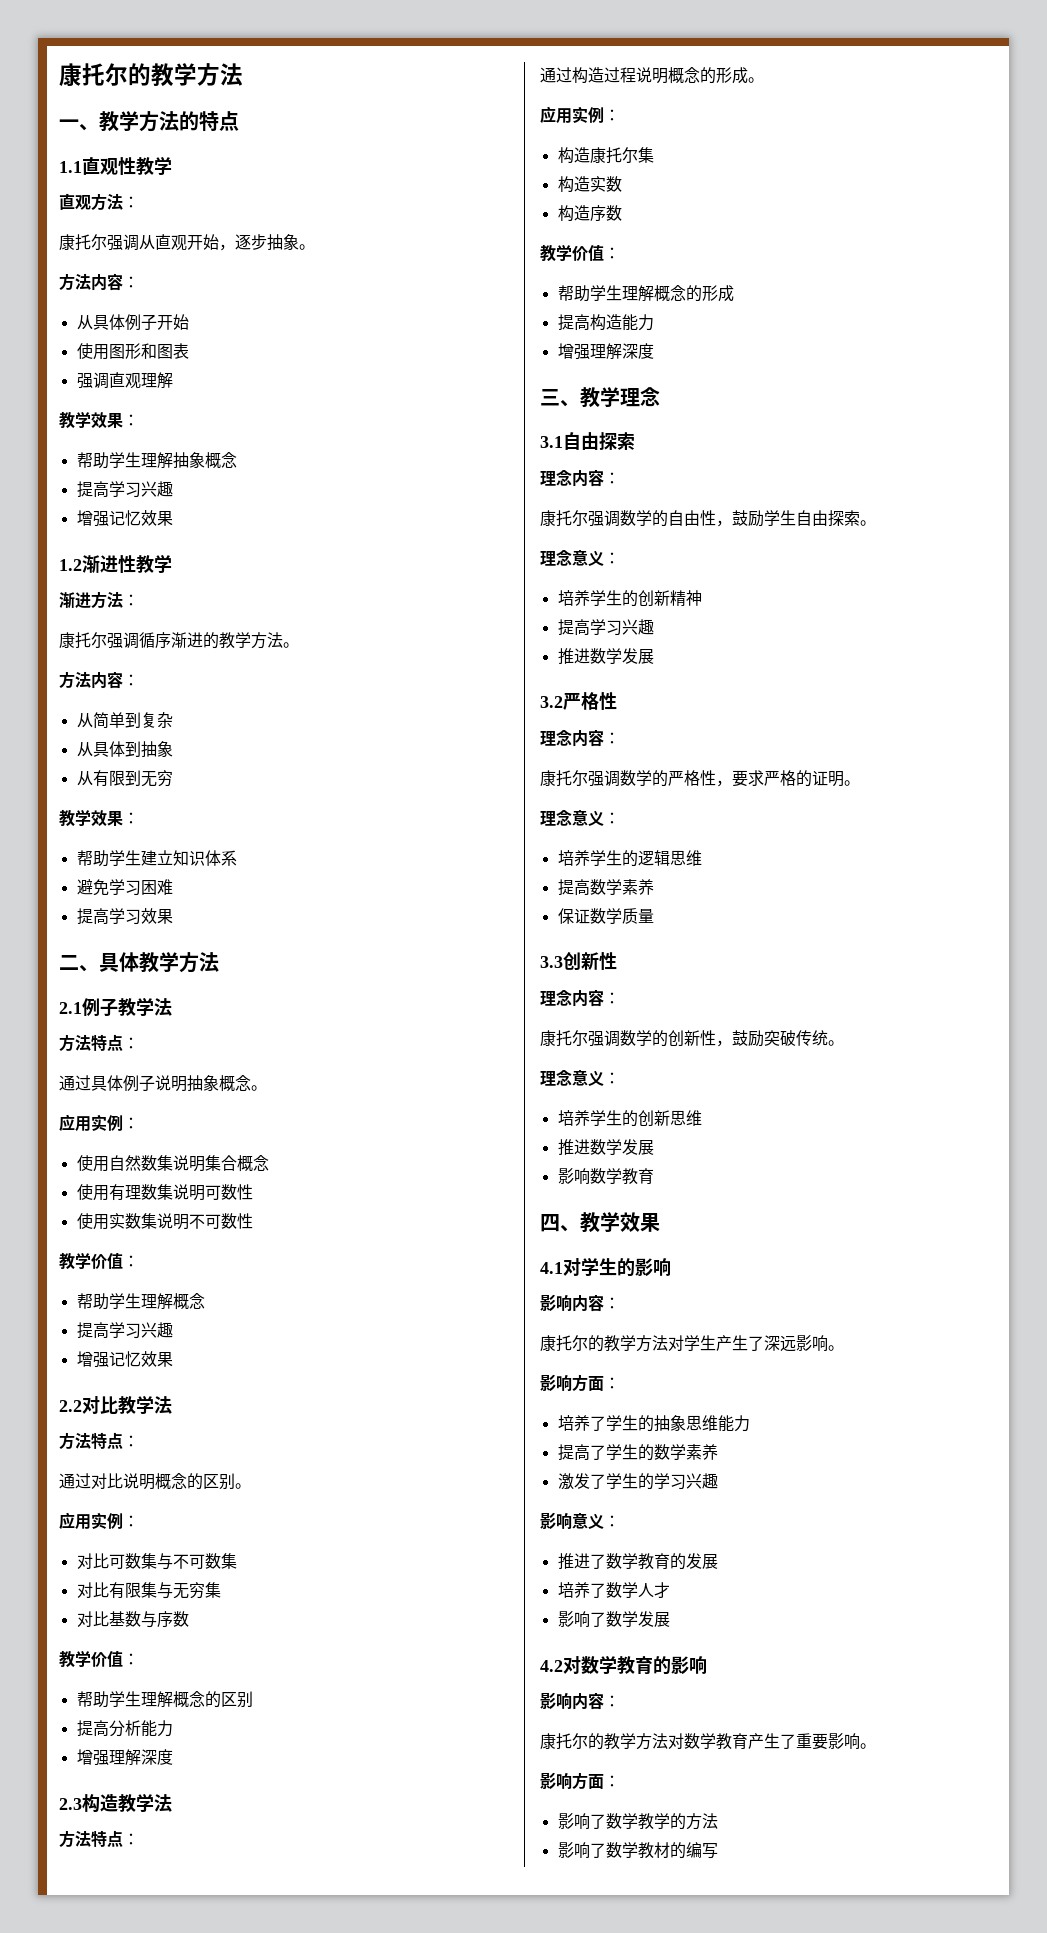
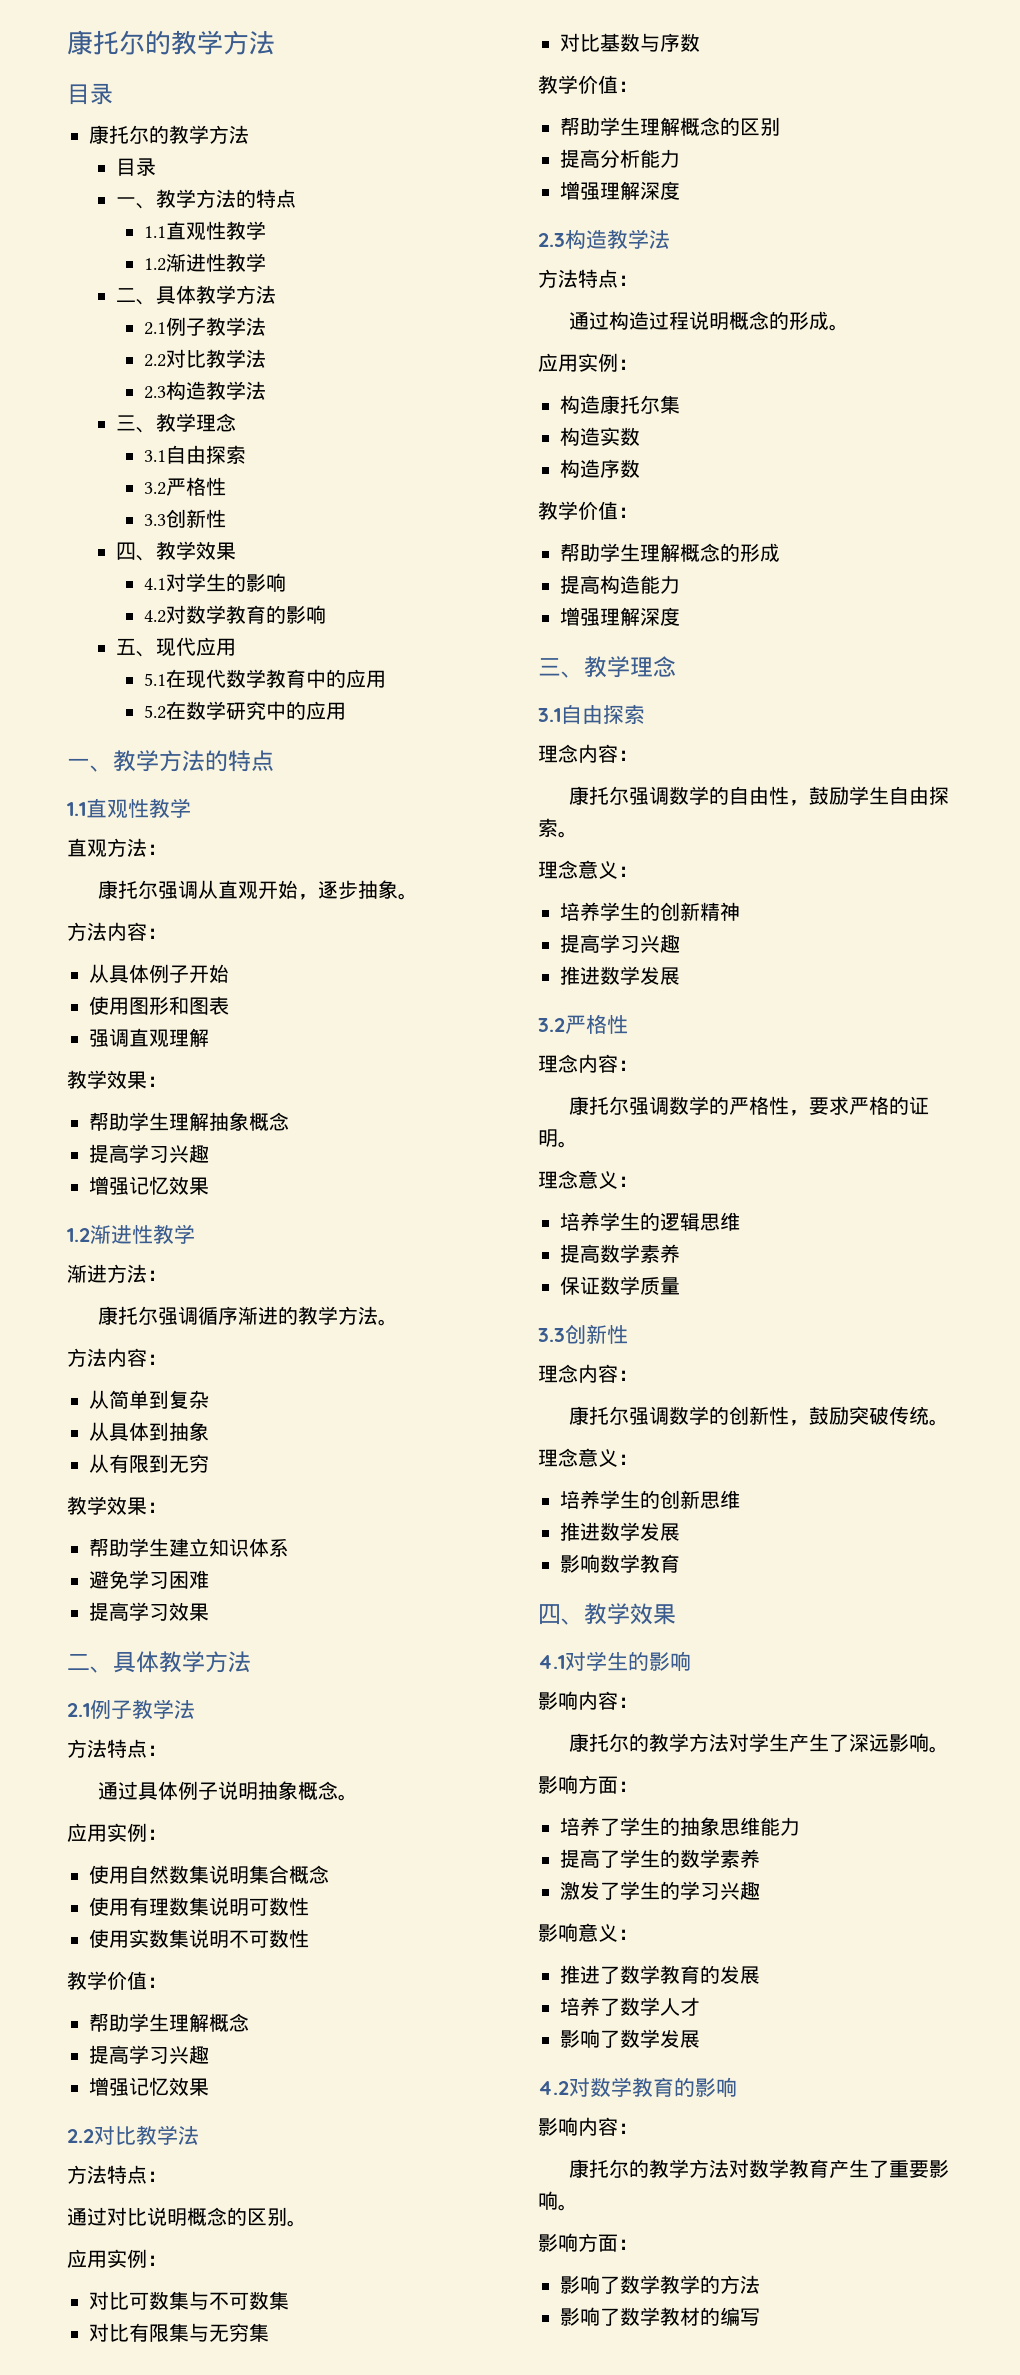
[59,63,243,87] 康托尔的教学方法 -> [67,30,275,55] [67,83,113,105] [89,125,249,144] [116,158,157,176] [116,189,297,209] [143,221,266,240] [143,253,266,272] [116,285,277,305] [143,317,266,336] [143,349,266,368] [143,381,266,400] [116,413,237,433] [143,445,246,464] [143,477,226,496] [143,509,226,528] [116,541,237,561] [143,573,286,592] [143,605,326,624] [116,637,237,657] [143,669,386,689] [143,701,346,720] 康托尔的教学方法 // 目录 // 康托尔的教学方法 // 目录 // 一、教学方法的特点 // 1.1直观性教学 // 1.2渐进性教学 // 二、具体教学方法 // 2.1例子教学法 // 2.2对比教学法 // 2.3构造教学法 // 三、教学理念 // 3.1自由探索 // 3.2严格性 // 3.3创新性 // 四、教学效果 // 4.1对学生的影响 // 4.2对数学教育的影响 // 五、现代应用 // 5.1在现代数学教育中的应用 // 5.2在数学研究中的应用

